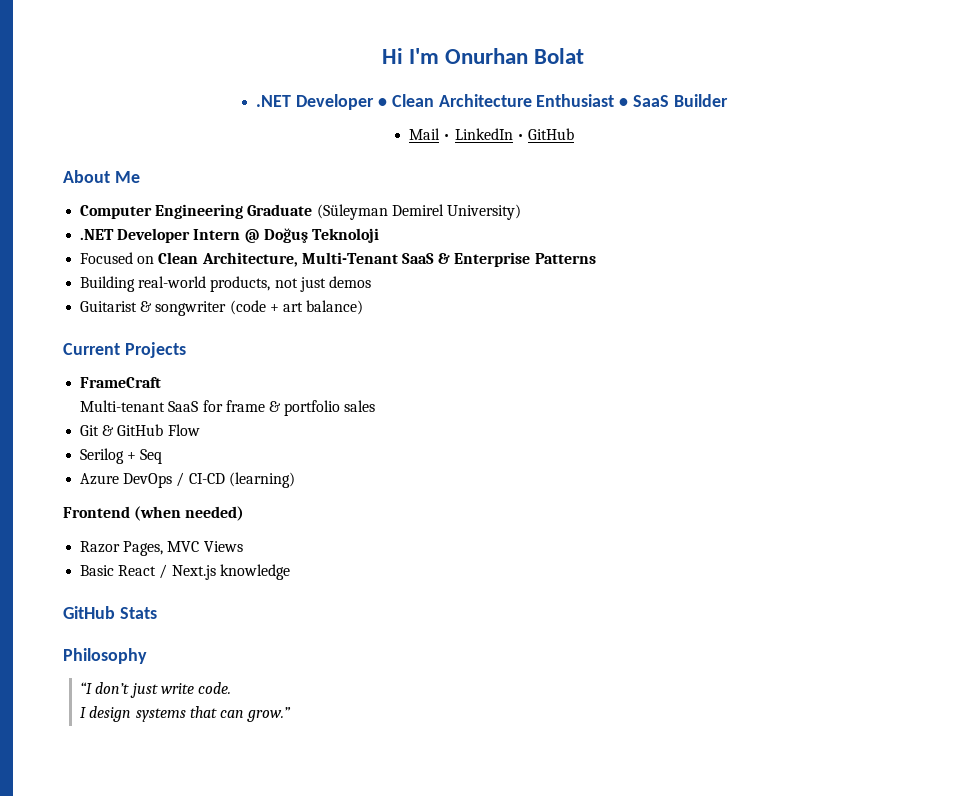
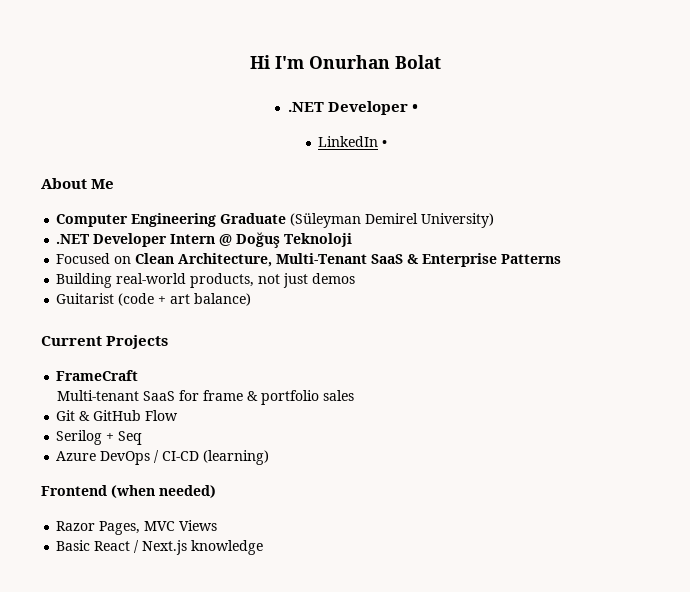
[391,94,728,107] [409,128,451,140] Clean Architecture Enthusiast • SaaS Builder // Mail • -> (418, 108) //
[527,128,574,140] GitHub -> (388, 143) none
[140,301,227,316] & songwriter -> (115, 298) none
[63,606,157,619] [63,648,147,664] [80,682,231,698] [80,706,292,722] // GitHub Stats // Philosophy // “I don’t just write code. // I design systems that can grow.” -> (264, 547) none

